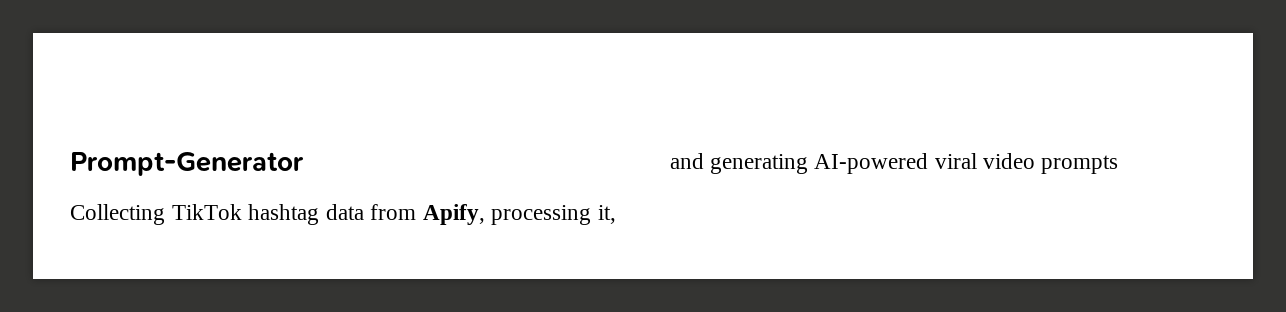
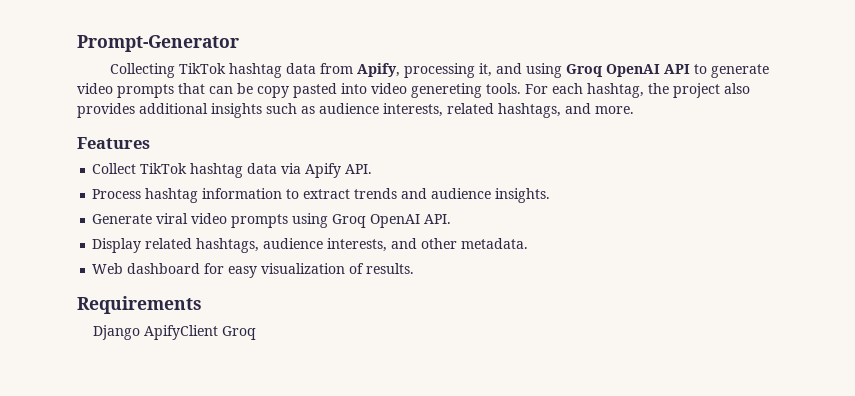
[710,153,1119,174] generating AI-powered viral video prompts -> [526,63,770,78] [77,83,750,98] [77,103,634,118] [77,137,150,149] [92,163,373,178] [92,188,551,203] [92,213,452,228] [92,238,529,253] [92,263,415,278] [77,296,202,314] [93,325,257,340] using Groq OpenAI API to generate video prompts that can be copy pasted into video genereting tools. For each hashtag, the project also provides additional insights such as audience interests, related hashtags, and more. // Features // Collect TikTok hashtag data via Apify API. // Process hashtag information to extract trends and audience insights. // Generate viral video prompts using Groq OpenAI API. // Display related hashtags, audience interests, and other metadata. // Web dashboard for easy visualization of results. // Requirements // Django ApifyClient Groq

